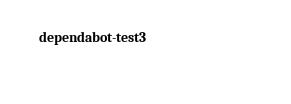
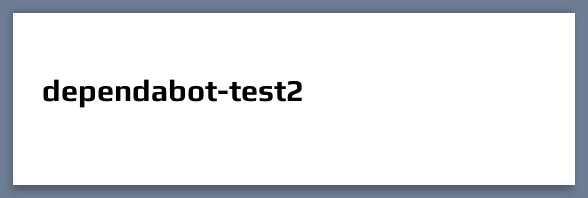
[39,31,146,45] dependabot-test3 -> [42,79,304,108] dependabot-test2

